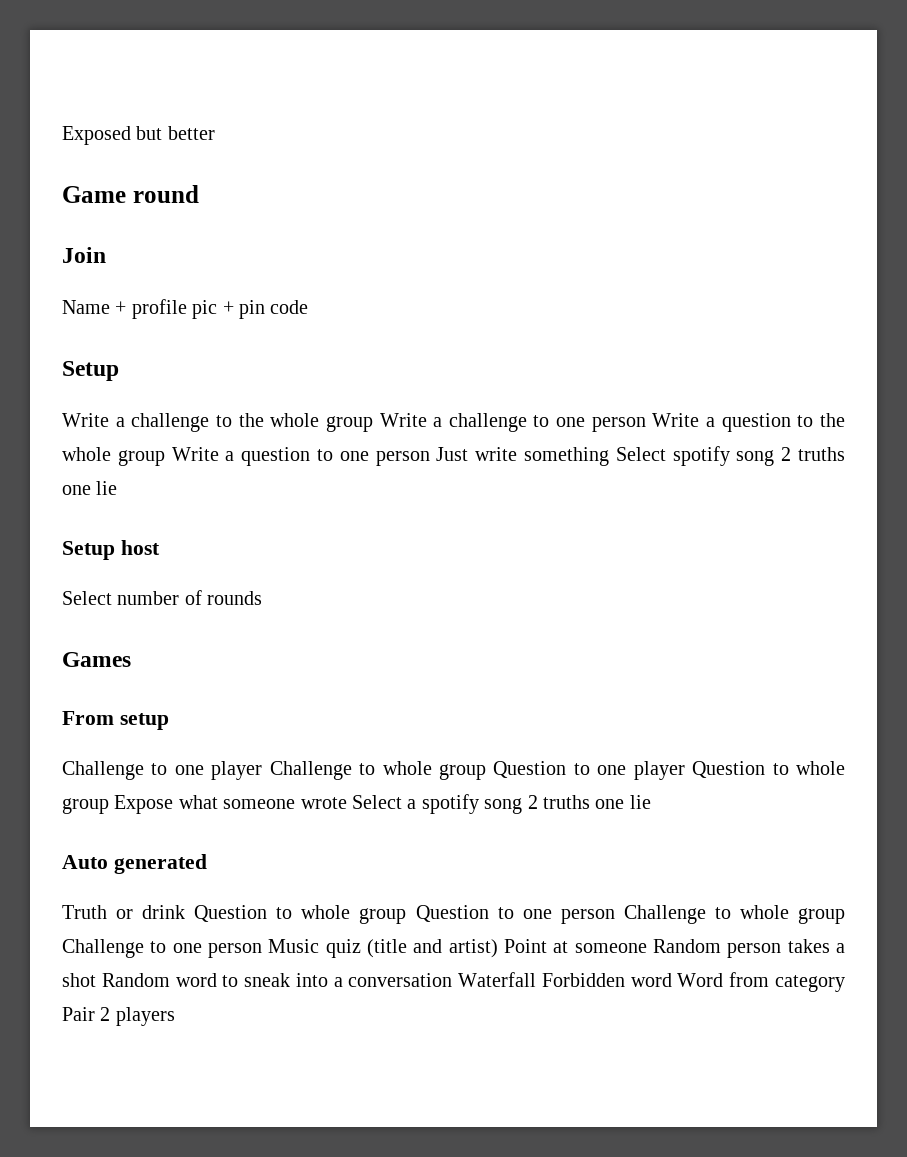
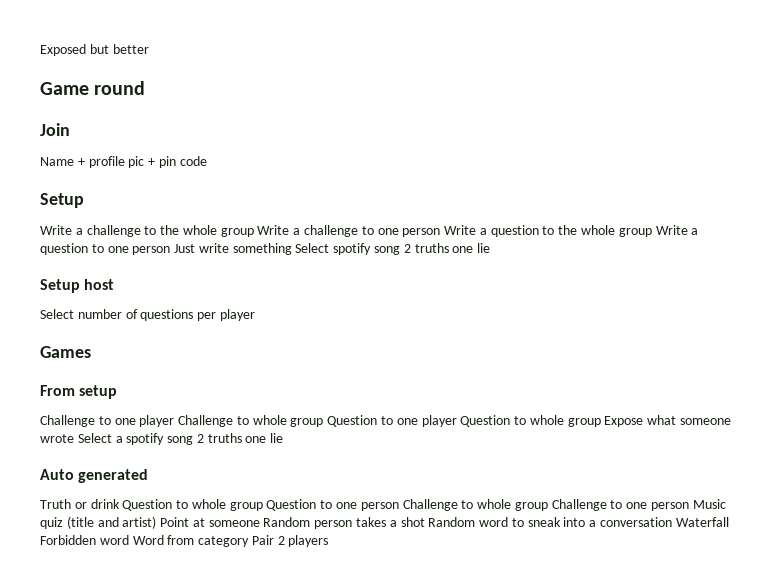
[207,591,263,605] rounds -> [140,309,255,321] questions per player

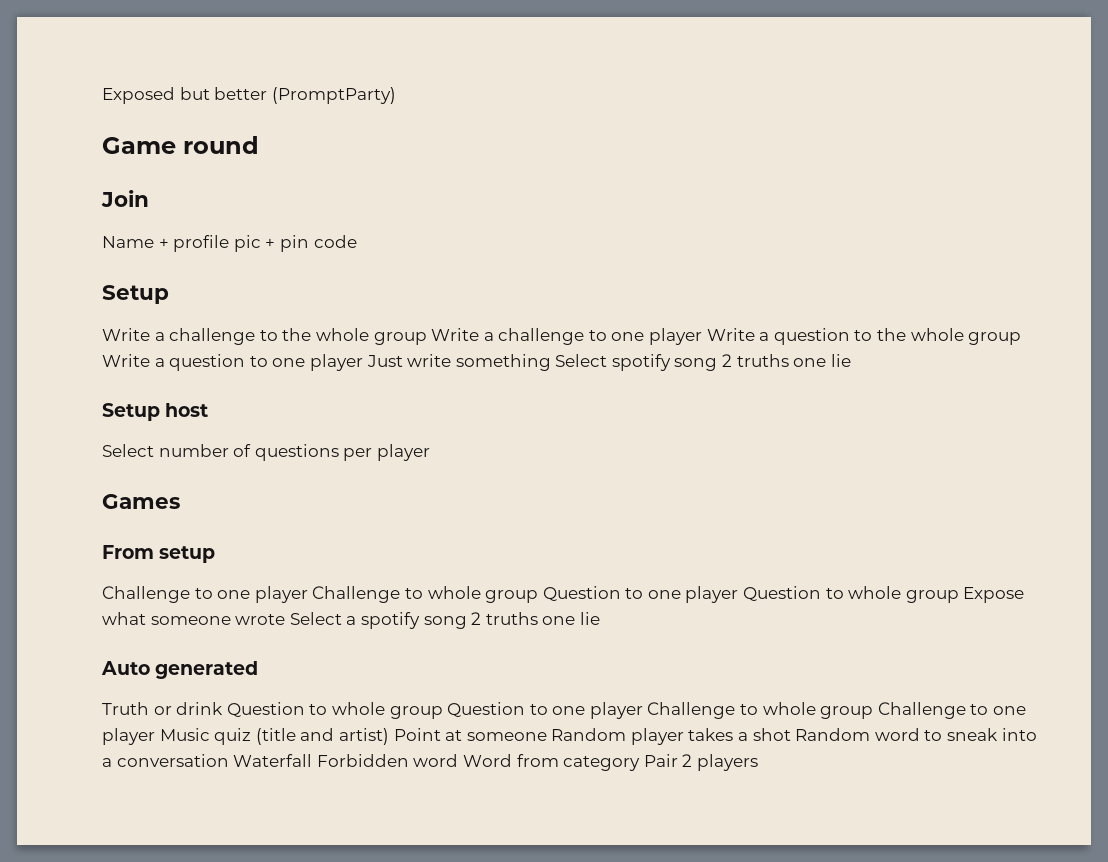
(149, 49) none -> [271,87,396,104] (PromptParty)
[402,228,441,237] person -> [649,328,703,345] player
[132,246,171,255] person -> [309,354,363,371] player
[360,502,399,511] person -> [589,702,643,719] player
[651,502,690,511] person -> [102,728,155,745] player
[314,520,353,529] person -> [630,728,684,745] player

